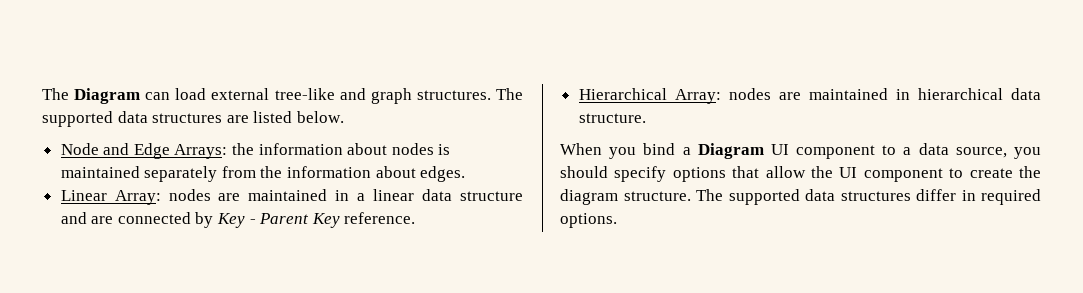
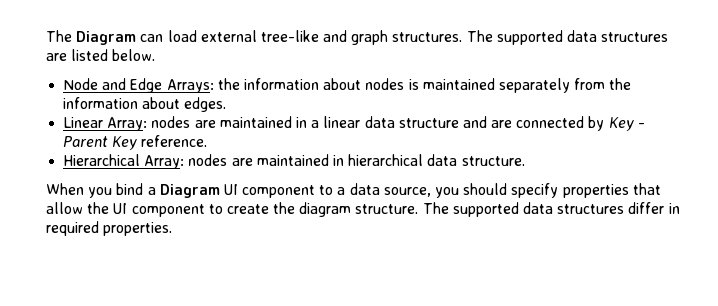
[672,167,726,182] options -> [562,184,629,198] properties
[560,213,617,228] options. -> [103,222,173,236] properties.

